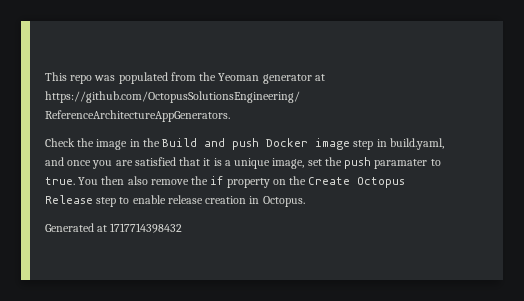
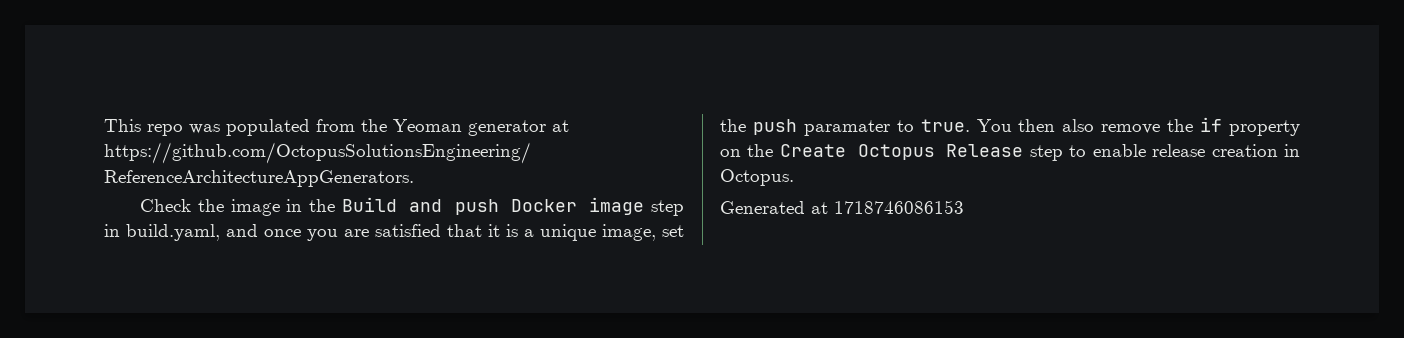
[110,223,183,233] 1717714398432 -> [834,200,964,214] 1718746086153

